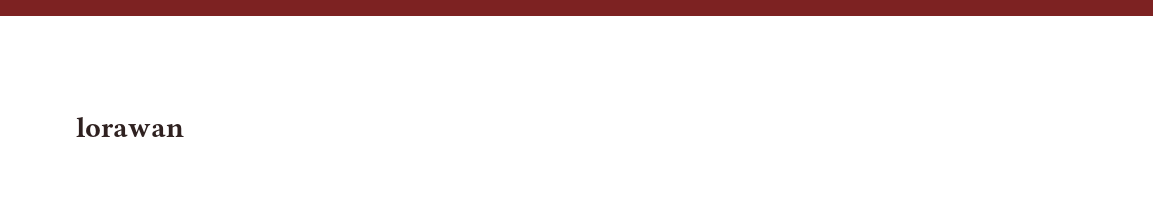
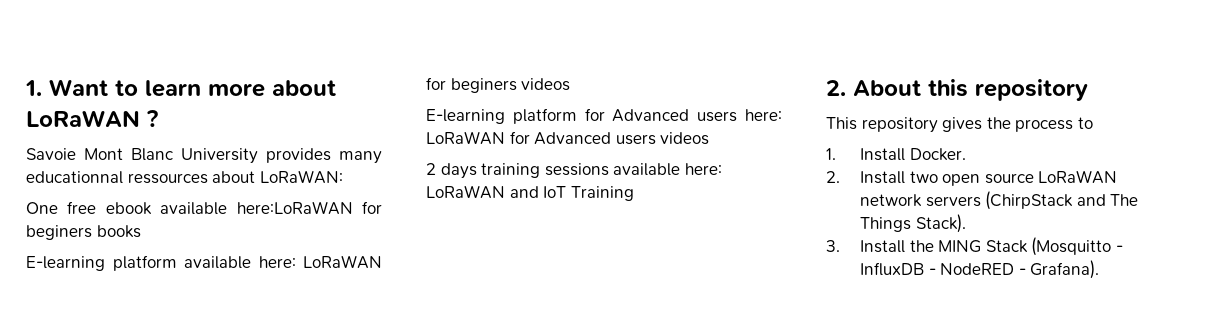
[76,117,184,137] lorawan -> [25,79,336,97] [26,110,158,127] [26,148,382,164] [26,170,343,184] [26,201,382,215] [26,225,141,240] [26,255,382,271] [426,77,571,93] [426,108,782,124] [426,131,710,145] [426,163,722,179] [426,185,634,201] [826,79,1088,101] [826,117,1093,133] [826,148,966,161] [826,170,1118,186] [859,191,1139,210] [859,214,966,233] [826,237,1123,256] [859,260,1100,279] 1. Want to learn more about LoRaWAN ? // Savoie Mont Blanc University provides many educationnal ressources about LoRaWAN: // One free ebook available here:LoRaWAN for beginers books // E-learning platform available here: LoRaWAN for beginers videos // E-learning platform for Advanced users here: LoRaWAN for Advanced users videos // 2 days training sessions available here: LoRaWAN and IoT Training // 2. About this repository // This repository gives the process to // 1. Install Docker. // 2. Install two open source LoRaWAN network servers (ChirpStack and The Things Stack). // 3. Install the MING Stack (Mosquitto - InfluxDB - NodeRED - Grafana).

